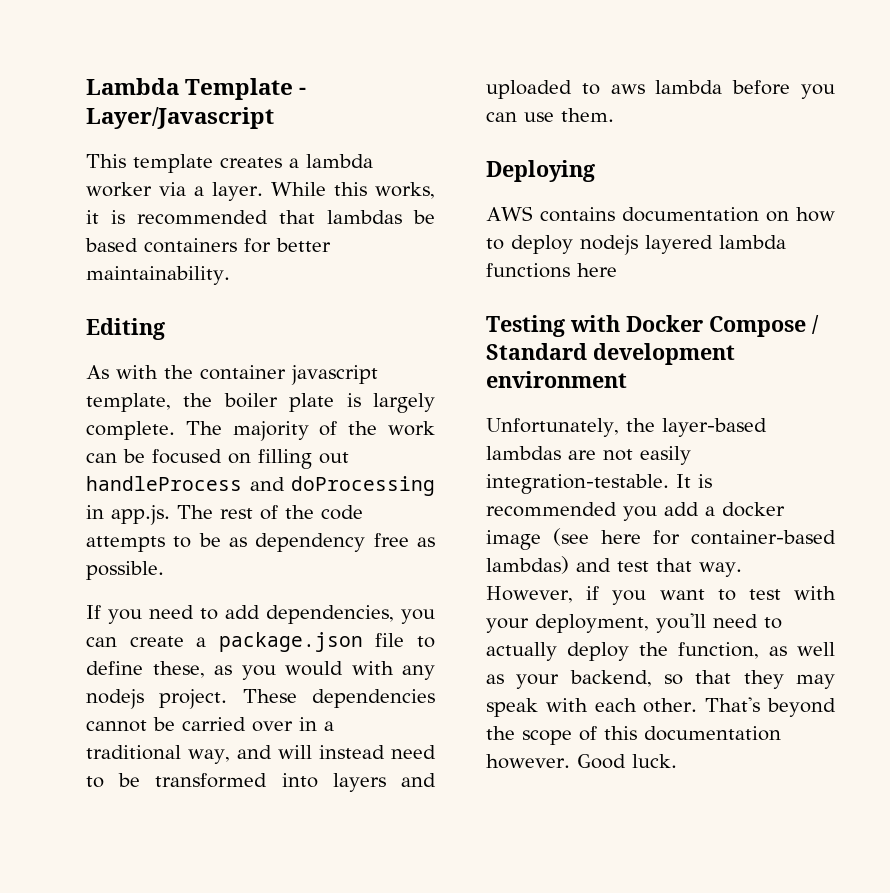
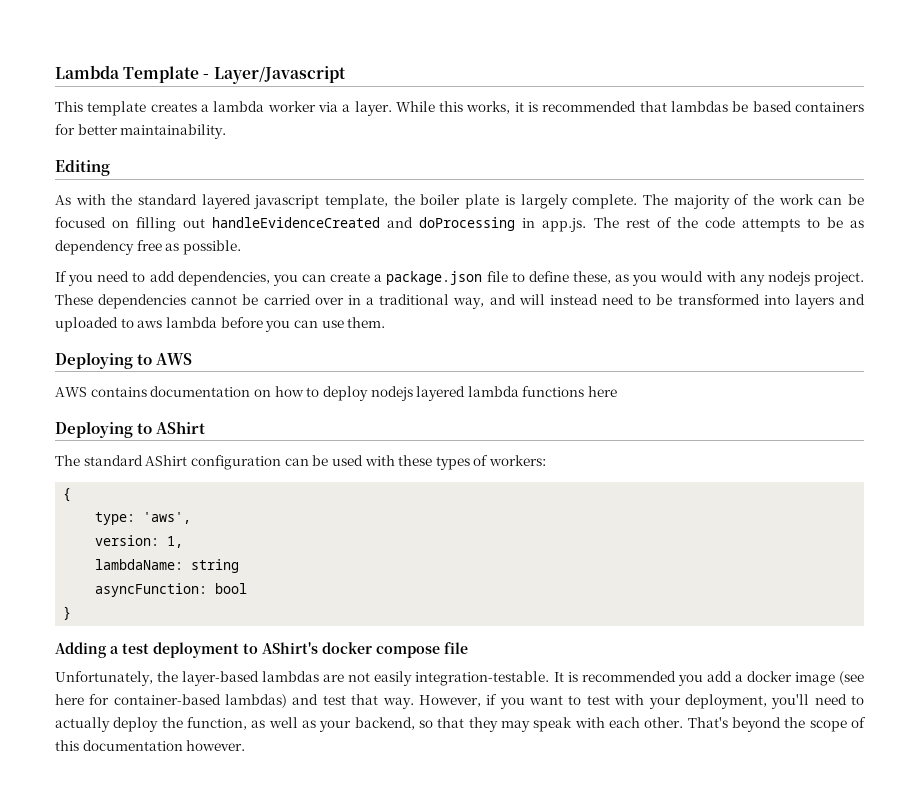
[200,365,286,380] container -> [138,194,251,209] standard layered
[86,476,242,491] handleProcess -> [212,217,381,228] handleEvidenceCreated
(595, 171) none -> [137,353,193,365] to AWS
[486,315,819,337] [486,343,735,365] [486,371,627,388] Testing with Docker Compose / Standard development environment -> [55,421,206,438] [55,455,547,470] [63,488,72,502] [95,512,192,525] [95,535,184,548] [95,559,240,573] [95,583,248,597] [63,606,72,620] [55,642,468,658] Deploying to AShirt // The standard AShirt configuration can be used with these types of workers: // { // type: 'aws', // version: 1, // lambdaName: string // asyncFunction: bool // } // Adding a test deployment to AShirt's docker compose file
[576,754,677,769] Good luck. -> (246, 745) none

